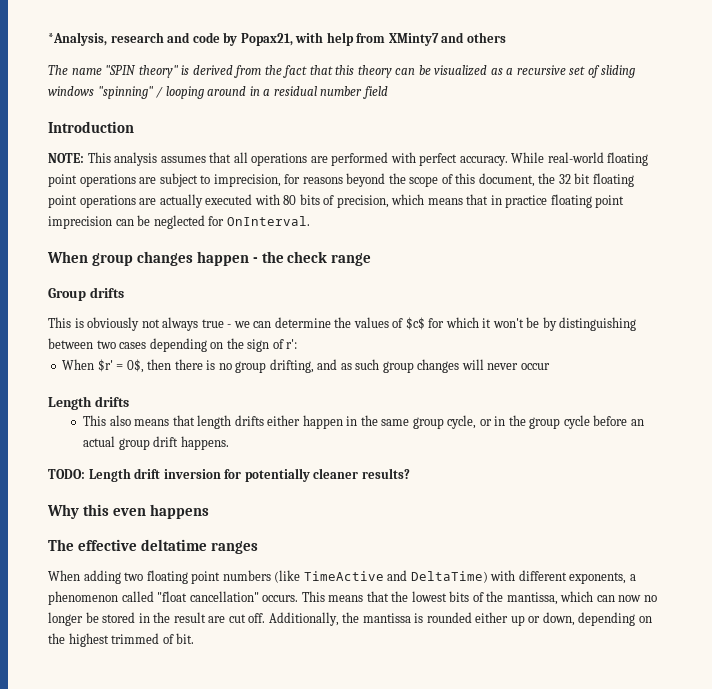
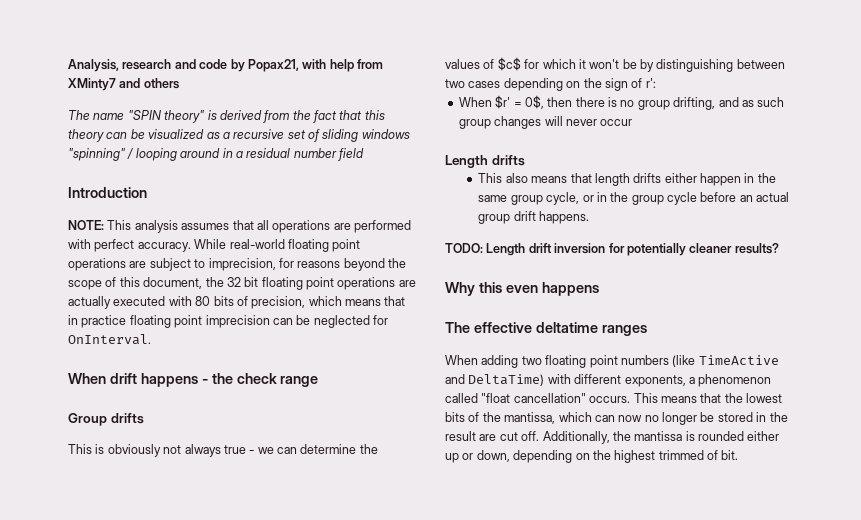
[48,32,107,46] *Analysis, -> [68,59,119,72] Analysis,
[91,251,249,266] group changes happen -> [109,373,198,387] drift happens

